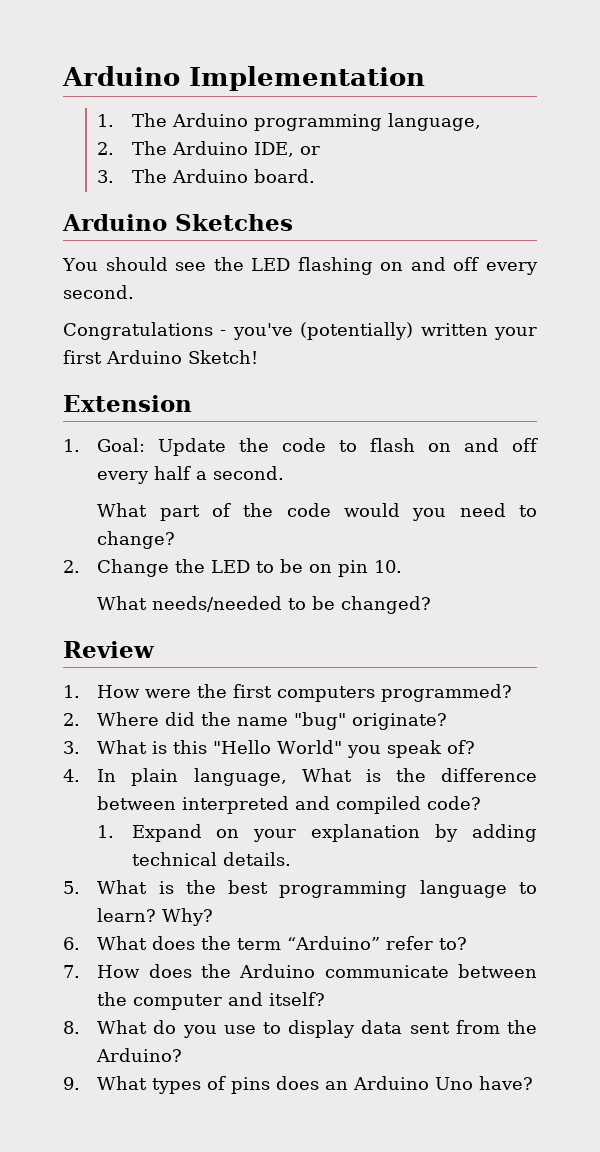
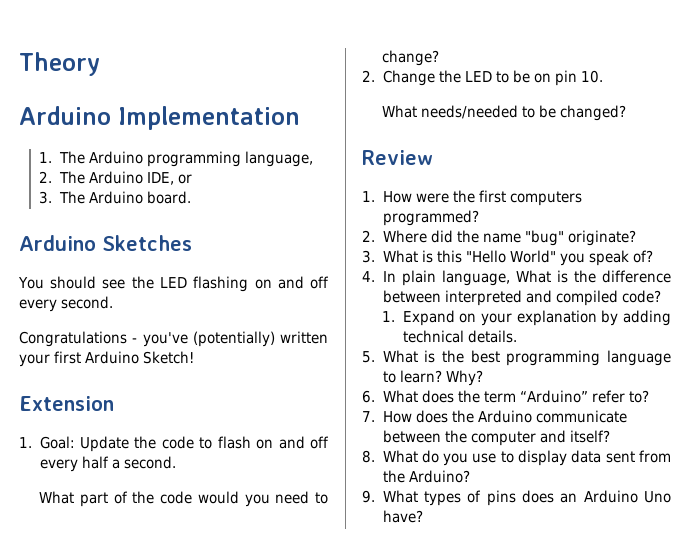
(62, 76) none -> [19,52,100,76] Theory //

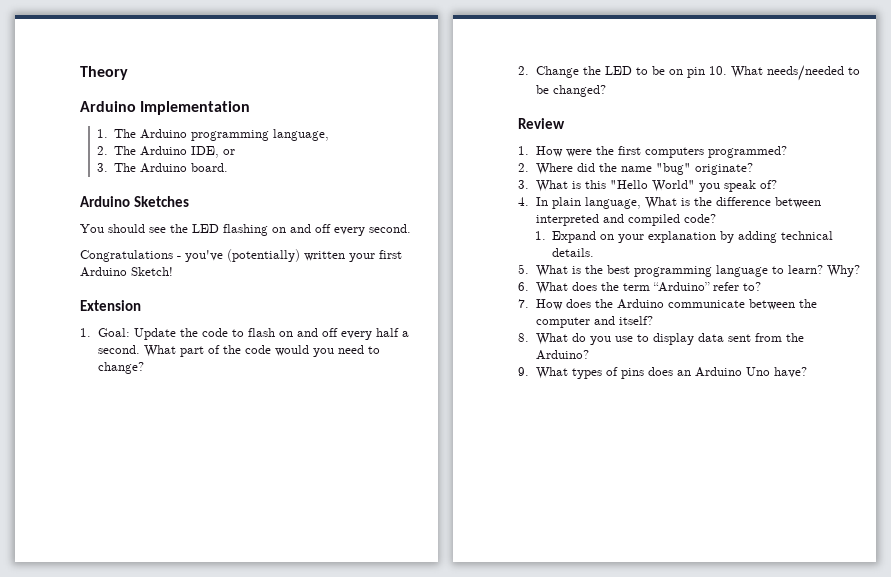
(176, 462) // -> (140, 349) none
(603, 76) // -> (727, 70) none

